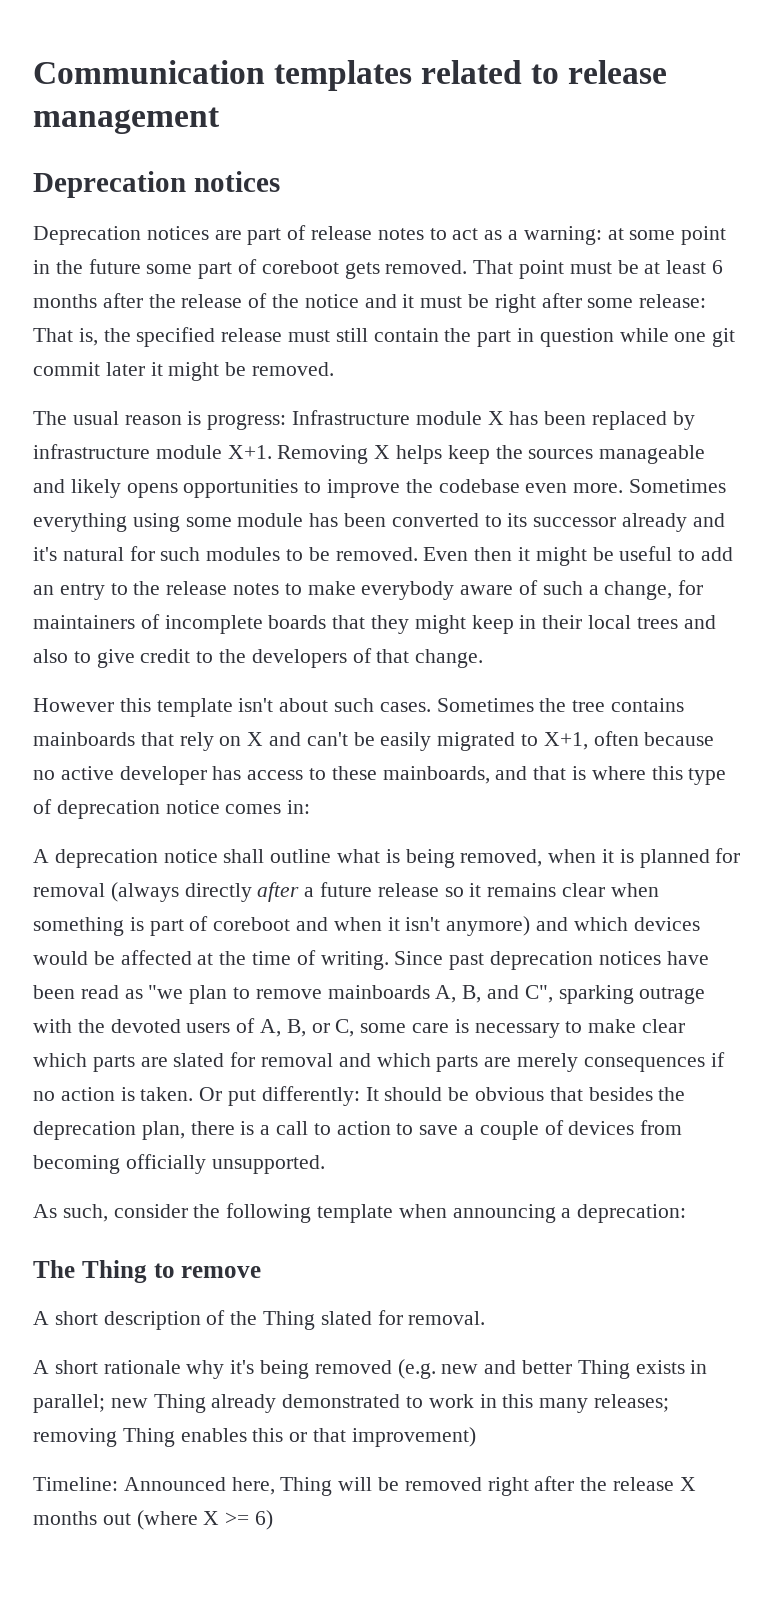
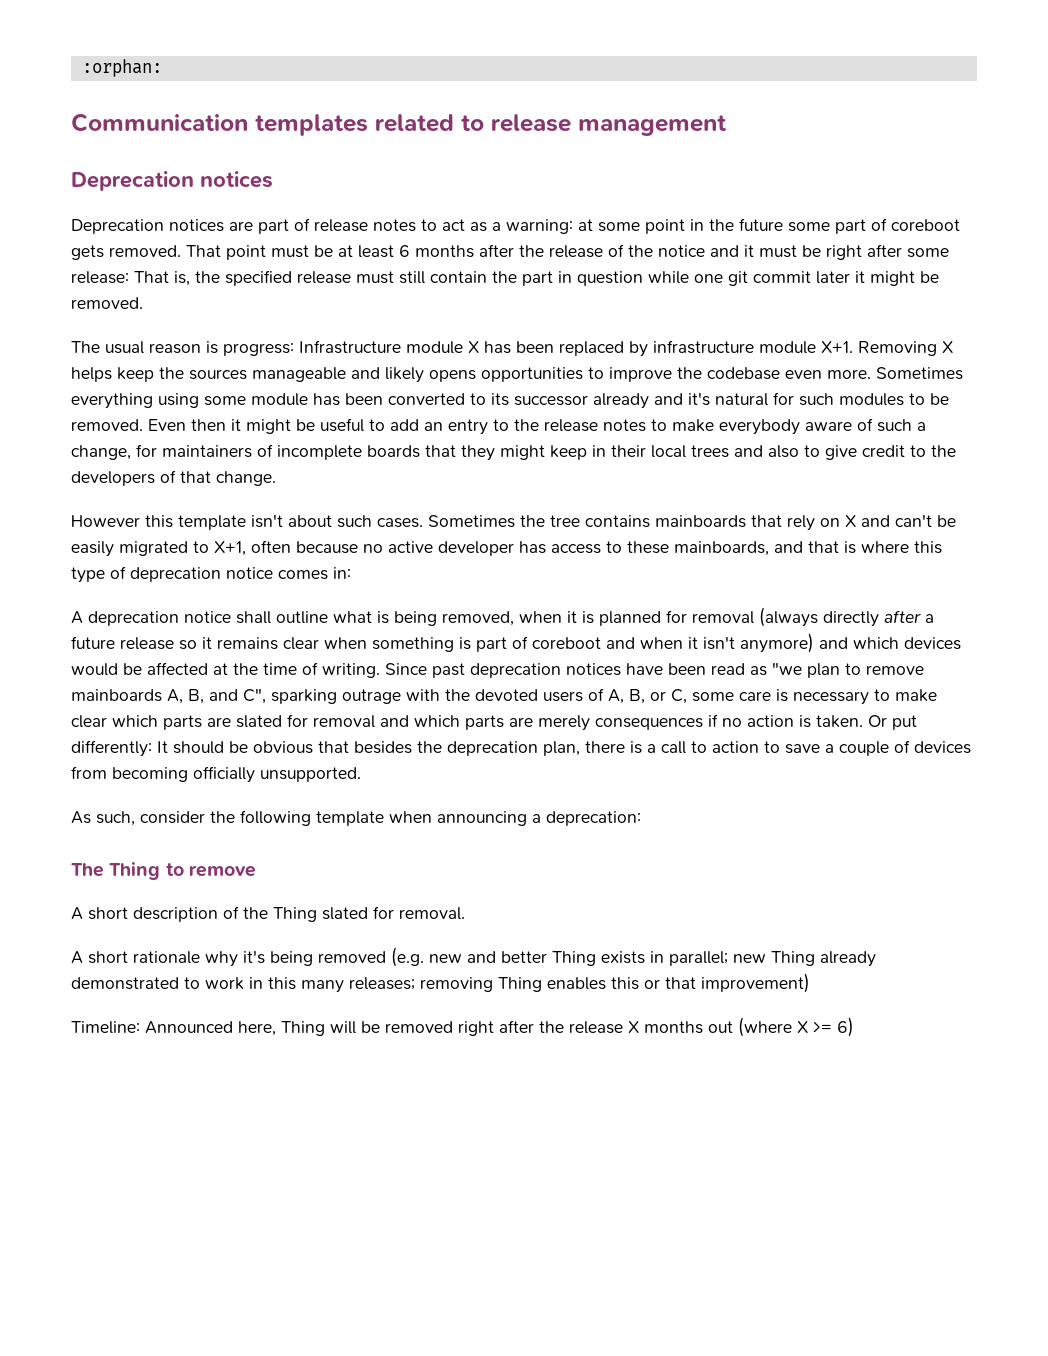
(33, 72) none -> [81,59,162,77] :orphan: //

